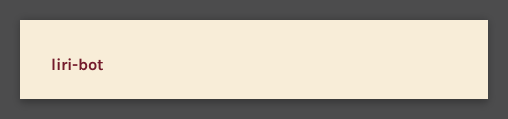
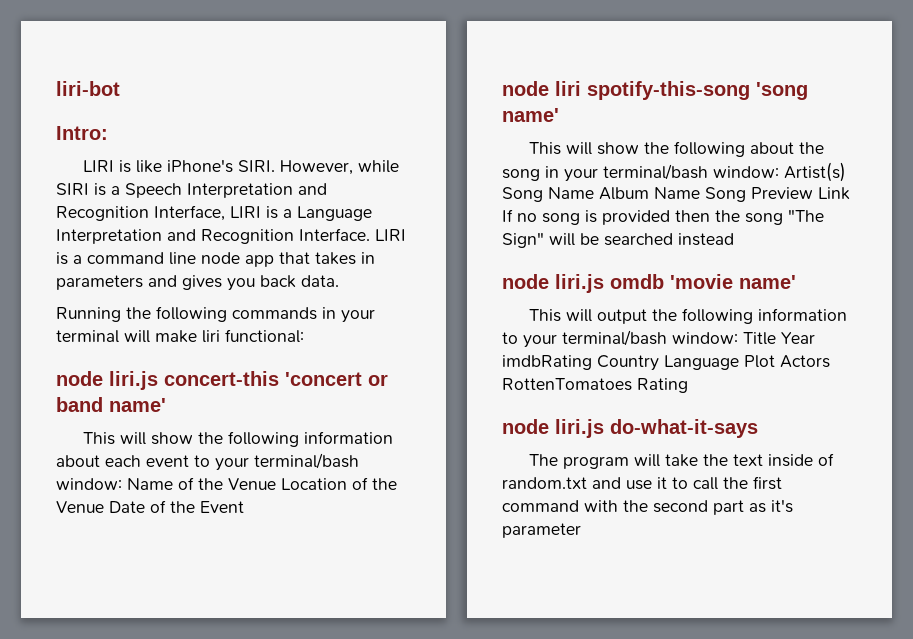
(104, 64) none -> [56,126,108,140] [83,159,400,175] [56,183,327,198] [56,205,372,221] [56,228,406,244] [56,252,375,267] [56,275,339,291] [56,306,375,323] [56,329,304,343] [56,371,388,390] [56,397,166,412] [83,431,394,447] [56,453,359,471] [56,477,397,490] [56,500,244,513] [502,81,808,100] [502,108,559,122] [529,141,825,157] [502,162,846,182] [502,187,850,202] [502,209,824,225] [502,232,734,248] [502,274,796,293] [529,308,848,324] [502,330,815,348] [502,355,830,371] [502,378,688,393] [502,419,758,438] [529,453,835,469] [502,476,782,490] [502,499,793,515] [502,523,581,538] // Intro: // LIRI is like iPhone's SIRI. However, while SIRI is a Speech Interpretation and Recognition Interface, LIRI is a Language Interpretation and Recognition Interface. LIRI is a command line node app that takes in parameters and gives you back data. // Running the following commands in your terminal will make liri functional: // node liri.js concert-this 'concert or band name' // This will show the following information about each event to your terminal/bash window: Name of the Venue Location of the Venue Date of the Event // node liri spotify-this-song 'song name' // This will show the following about the song in your terminal/bash window: Artist(s) Song Name Album Name Song Preview Link If no song is provided then the song "The Sign" will be searched instead // node liri.js omdb 'movie name' // This will output the following information to your terminal/bash window: Title Year imdbRating Country Language Plot Actors RottenTomatoes Rating // node liri.js do-what-it-says // The program will take the text inside of random.txt and use it to call the first command with the second part as it's parameter

